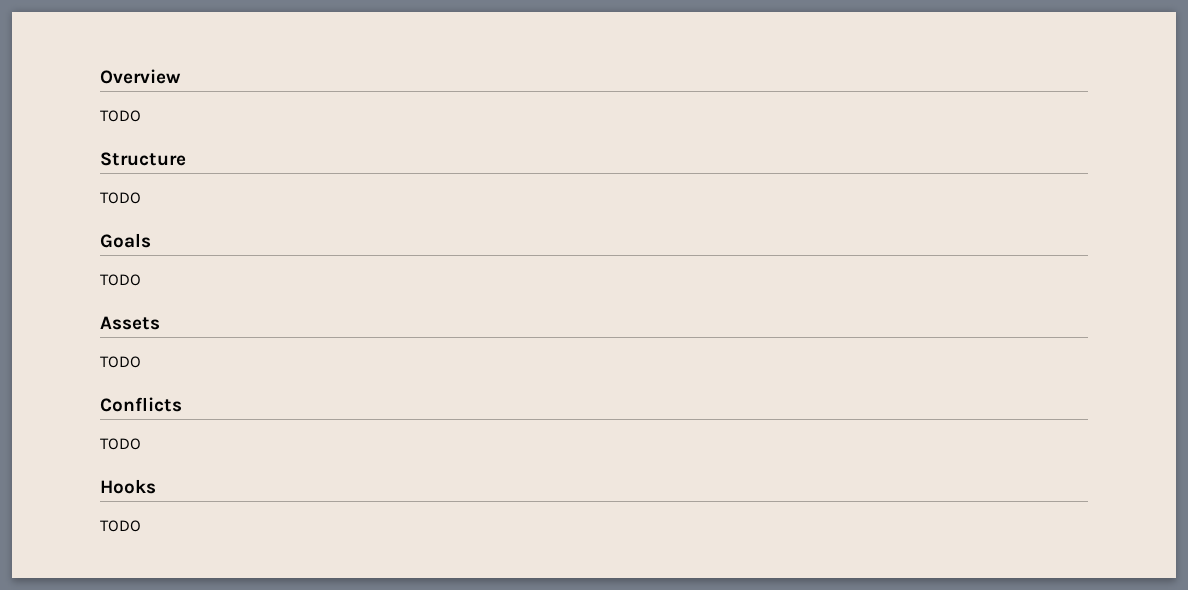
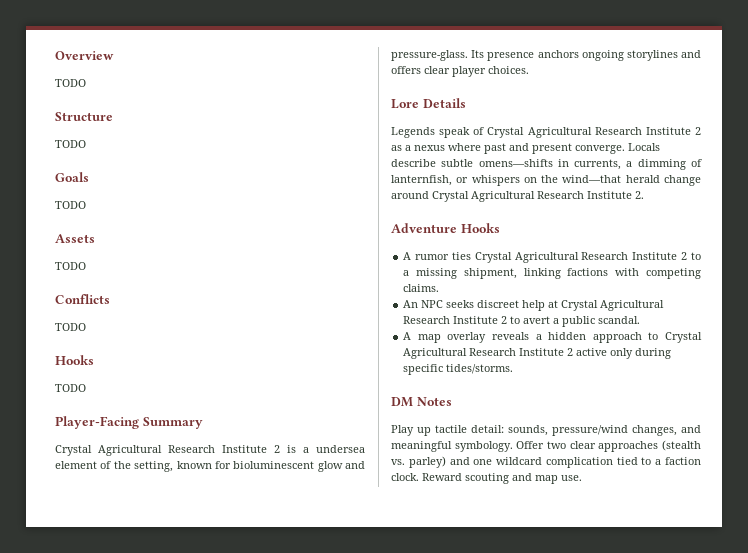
(141, 526) none -> [55,416,203,429] [55,445,365,456] [55,461,365,472] [391,50,701,61] [391,66,529,77] [391,98,466,109] [391,127,701,138] [391,143,660,154] [391,159,702,170] [391,175,701,186] [391,191,644,202] [391,223,500,233] [403,252,701,263] [403,268,701,279] [403,284,440,292] [403,300,665,311] [403,316,641,327] [403,332,702,343] [403,348,672,359] [403,364,514,375] [391,397,452,407] [391,425,701,436] [391,440,701,452] [391,456,701,468] [391,473,582,484] // Player-Facing Summary // Crystal Agricultural Research Institute 2 is a undersea element of the setting, known for bioluminescent glow and pressure-glass. Its presence anchors ongoing storylines and offers clear player choices. // Lore Details // Legends speak of Crystal Agricultural Research Institute 2 as a nexus where past and present converge. Locals describe subtle omens—shifts in currents, a dimming of lanternfish, or whispers on the wind—that herald change around Crystal Agricultural Research Institute 2. // Adventure Hooks // A rumor ties Crystal Agricultural Research Institute 2 to a missing shipment, linking factions with competing claims. // An NPC seeks discreet help at Crystal Agricultural Research Institute 2 to avert a public scandal. // A map overlay reveals a hidden approach to Crystal Agricultural Research Institute 2 active only during specific tides/storms. // DM Notes // Play up tactile detail: sounds, pressure/wind changes, and meaningful symbology. Offer two clear approaches (stealth vs. parley) and one wildcard complication tied to a faction clock. Reward scouting and map use.

